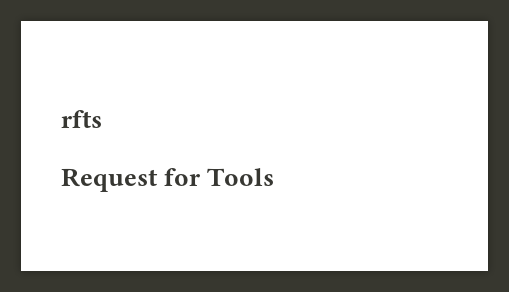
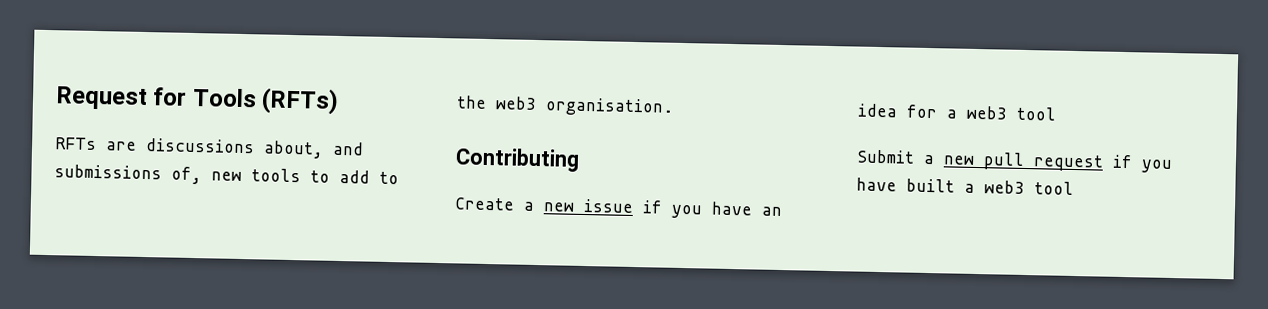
[61,110,102,128] rfts // -> (55, 98) none
(275, 177) none -> [261,87,340,115] [54,137,364,159] [54,164,399,185] [456,95,674,117] [455,147,580,172] [454,197,782,219] [857,103,1057,121] [856,149,1173,173] [856,177,1074,195] (RFTs) // RFTs are discussions about, and submissions of, new tools to add to the web3 organisation. // Contributing // Create a new issue if you have an idea for a web3 tool // Submit a new pull request if you have built a web3 tool

